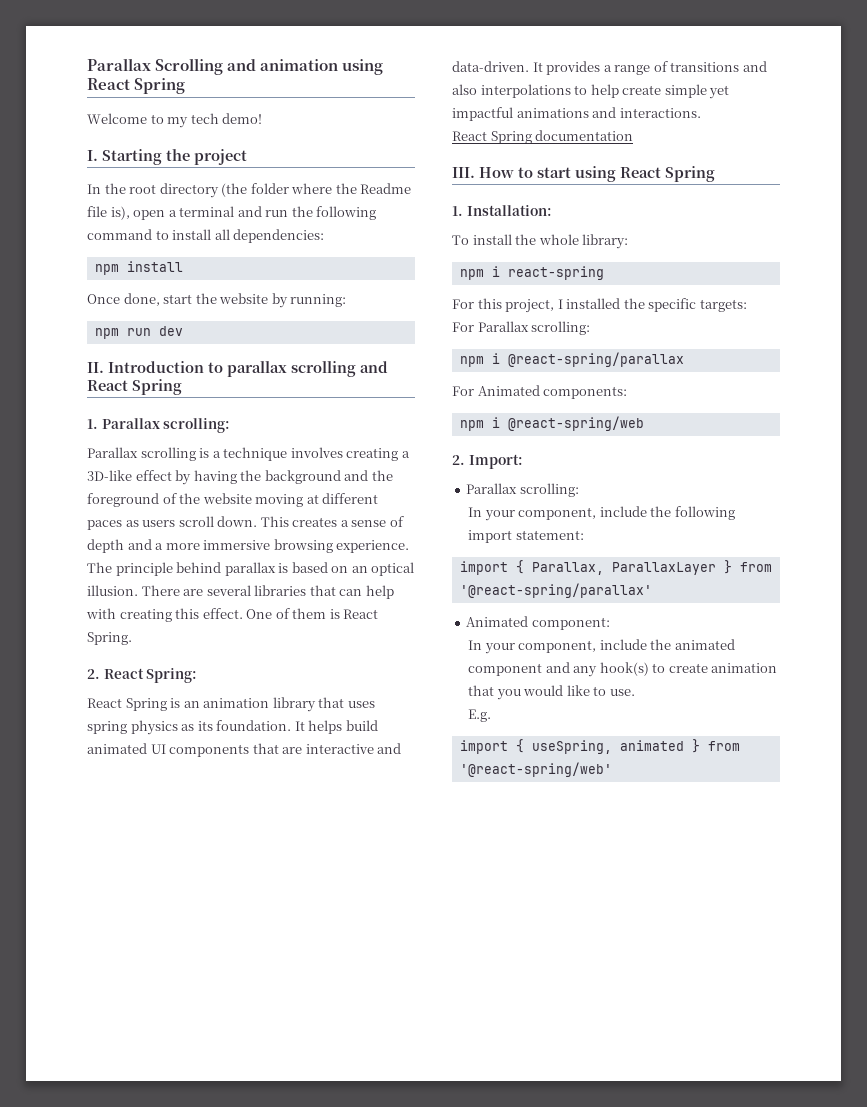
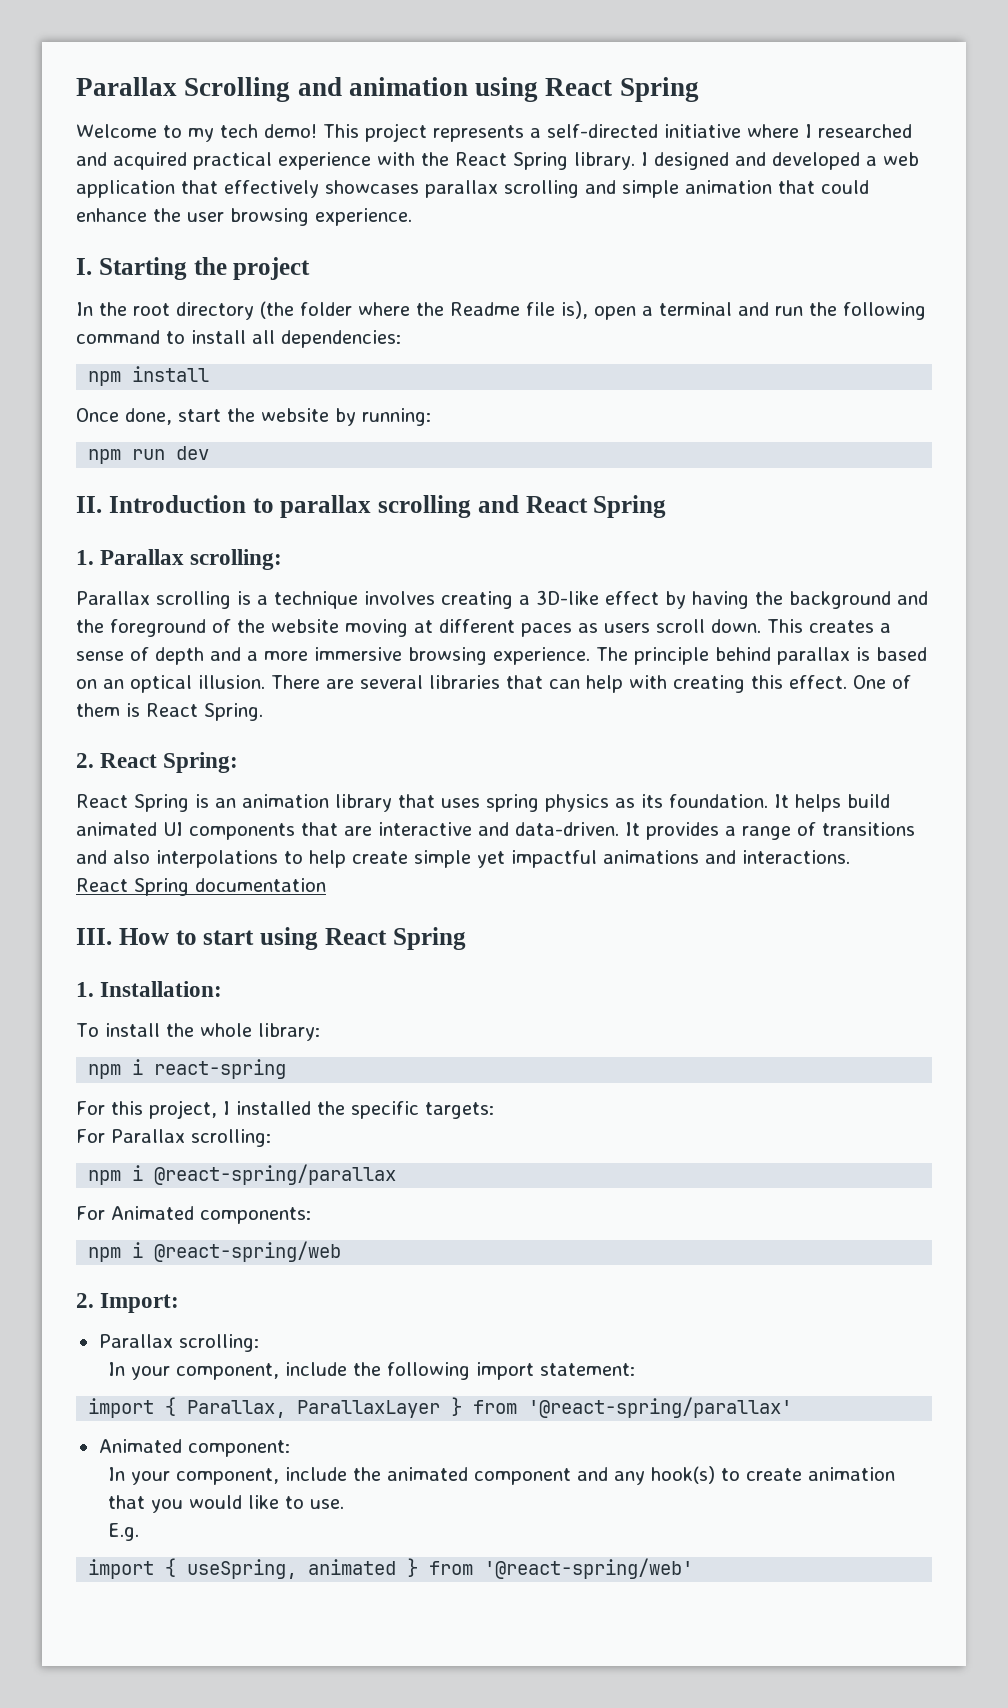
(263, 118) none -> [322,123,912,142] [76,152,919,170] [76,180,869,198] [76,208,412,226] This project represents a self-directed initiative where I researched and acquired practical experience with the React Spring library. I designed and developed a web application that effectively showcases parallax scrolling and simple animation that could enhance the user browsing experience.

